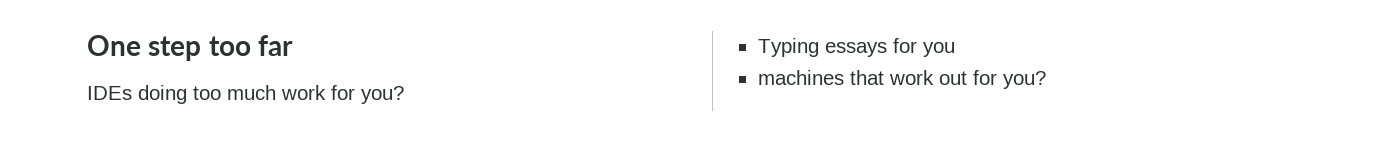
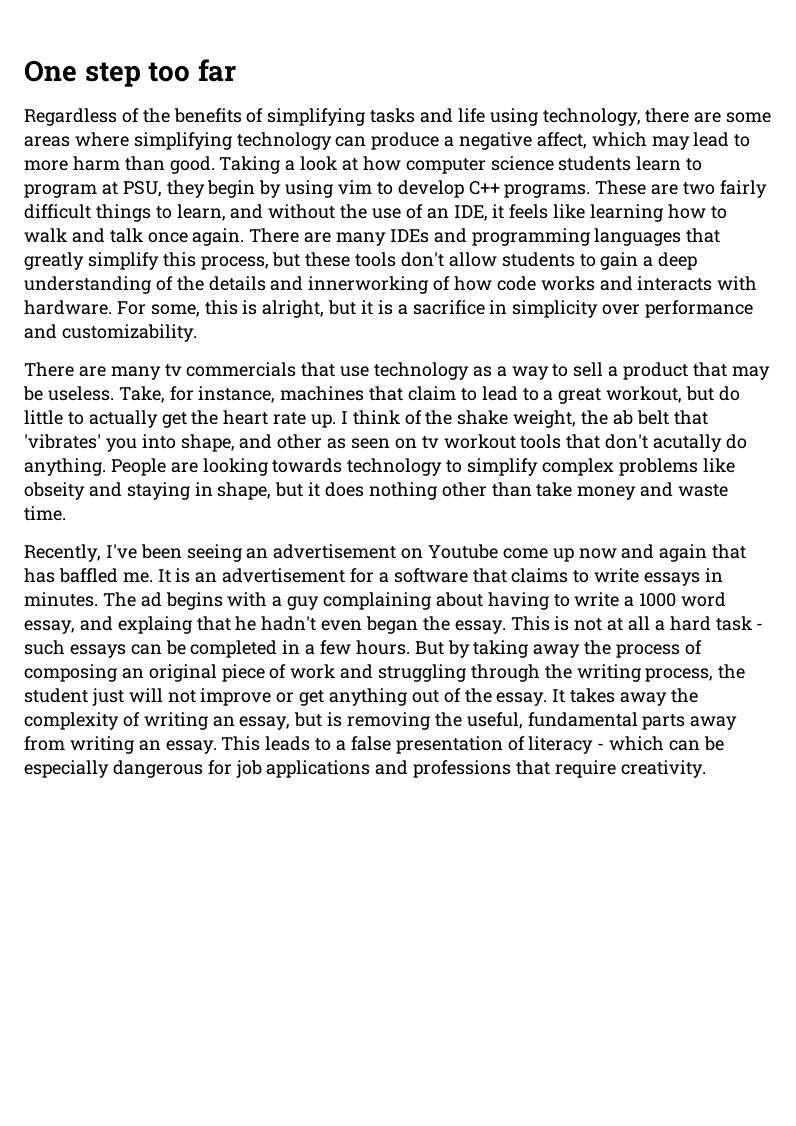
[87,85,404,104] [757,38,955,57] [757,70,1046,89] IDEs doing too much work for you? // Typing essays for you // machines that work out for you? -> [24,108,772,126] [24,132,751,150] [24,156,703,174] [24,180,767,198] [24,204,727,222] [24,228,721,246] [24,252,698,270] [24,276,758,294] [24,300,754,318] [24,324,197,342] [24,362,770,380] [23,386,740,404] [24,410,708,428] [24,434,747,452] [24,458,735,476] [24,482,729,500] [24,506,66,521] [24,544,747,562] [24,568,723,586] [24,592,727,610] [24,616,764,634] [24,640,702,658] [24,664,746,682] [24,688,698,706] [24,712,738,730] [24,736,724,754] [24,760,706,778] Regardless of the benefits of simplifying tasks and life using technology, there are some areas where simplifying technology can produce a negative affect, which may lead to more harm than good. Taking a look at how computer science students learn to program at PSU, they begin by using vim to develop C++ programs. These are two fairly difficult things to learn, and without the use of an IDE, it feels like learning how to walk and talk once again. There are many IDEs and programming languages that greatly simplify this process, but these tools don't allow students to gain a deep understanding of the details and innerworking of how code works and interacts with hardware. For some, this is alright, but it is a sacrifice in simplicity over performance and customizability. // There are many tv commercials that use technology as a way to sell a product that may be useless. Take, for instance, machines that claim to lead to a great workout, but do little to actually get the heart rate up. I think of the shake weight, the ab belt that 'vibrates' you into shape, and other as seen on tv workout tools that don't acutally do anything. People are looking towards technology to simplify complex problems like obseity and staying in shape, but it does nothing other than take money and waste time. // Recently, I've been seeing an advertisement on Youtube come up now and again that has baffled me. It is an advertisement for a software that claims to write essays in minutes. The ad begins with a guy complaining about having to write a 1000 word essay, and explaing that he hadn't even began the essay. This is not at all a hard task - such essays can be completed in a few hours. But by taking away the process of composing an original piece of work and struggling through the writing process, the student just will not improve or get anything out of the essay. It takes away the complexity of writing an essay, but is removing the useful, fundamental parts away from writing an essay. This leads to a false presentation of literacy - which can be especially dangerous for job applications and professions that require creativity.

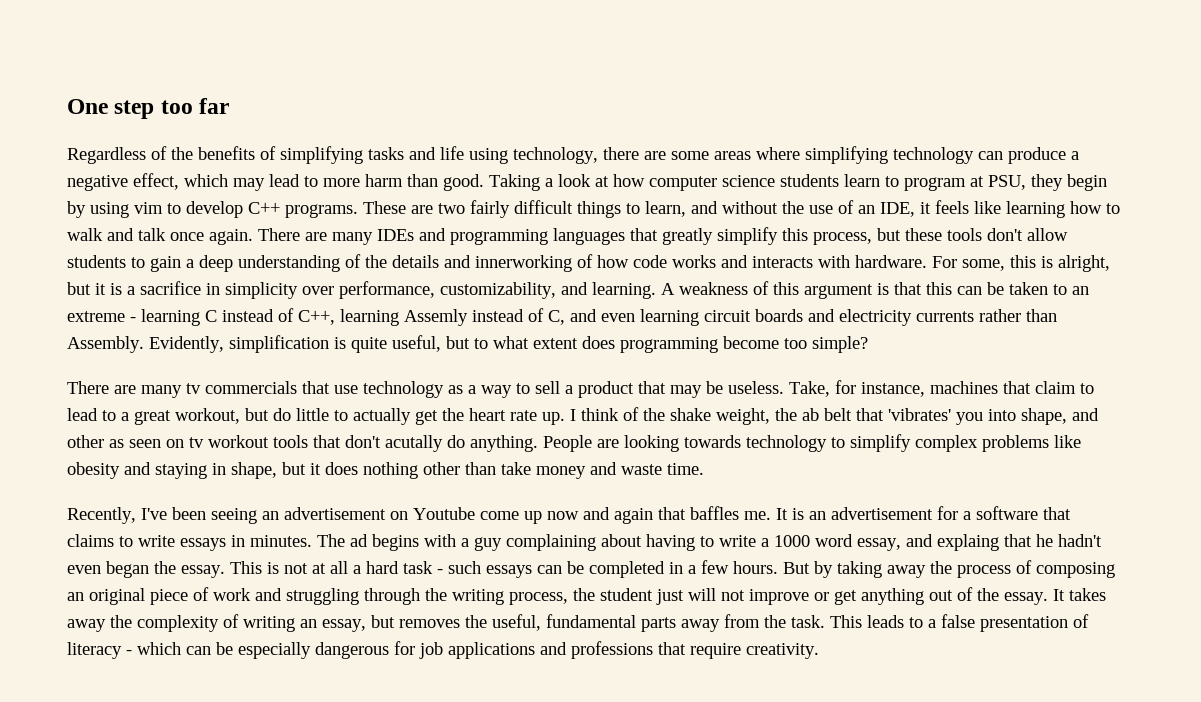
[536,132,587,149] affect, -> [133,173,179,190] effect,
[645,300,754,318] [24,324,197,342] performance and customizability. -> [339,281,1089,299] [67,308,1057,326] [67,335,868,353] performance, customizability, and learning. A weakness of this argument is that this can be taken to an extreme - learning C instead of C++, learning Assemly instead of C, and even learning circuit boards and electricity currents rather than Assembly. Evidently, simplification is quite useful, but to what extent does programming become too simple?
[24,482,85,500] obseity -> [67,462,120,479] obesity
[24,568,118,583] has baffled -> [690,506,739,520] baffles
[327,712,431,730] is removing -> [399,619,460,628] removes
[69,736,217,754] writing an essay. -> [764,615,825,628] the task.

